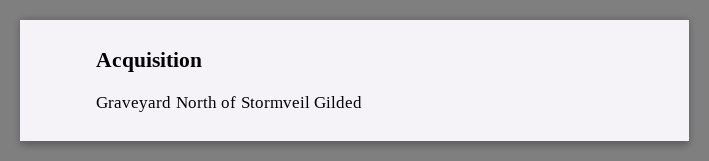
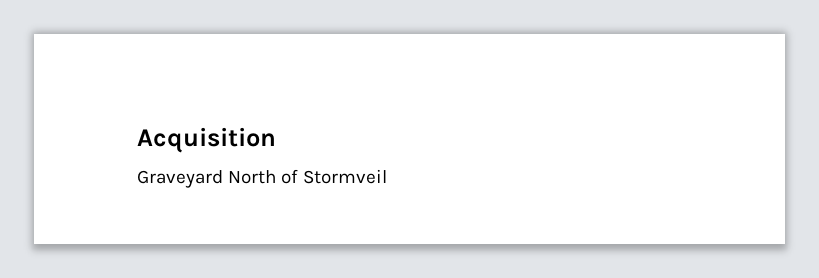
[314,96,363,108] Gilded -> (388, 176) none

